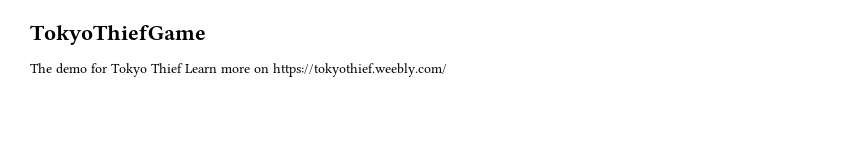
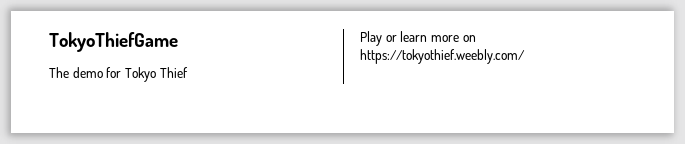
[185,64,217,73] Learn -> [360,31,428,46] // Play or learn

